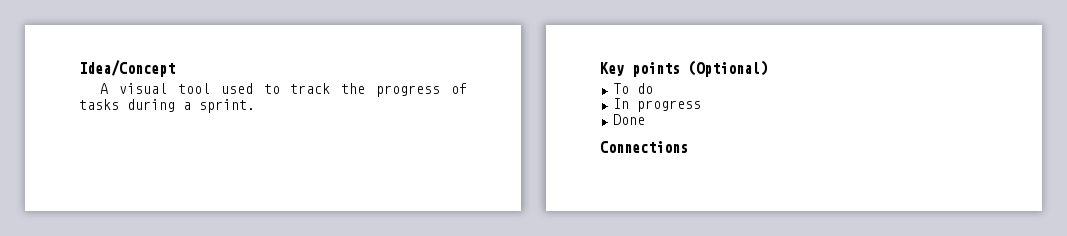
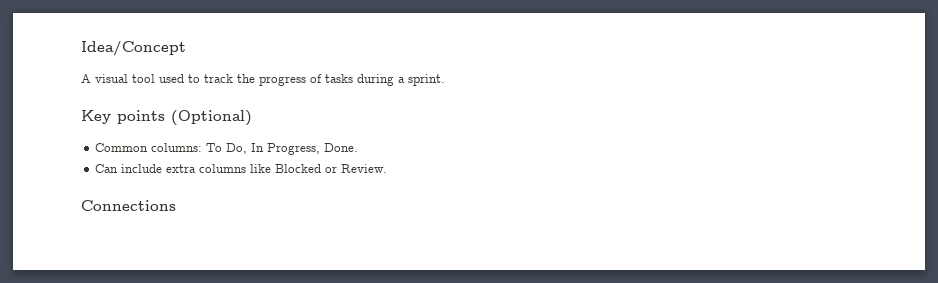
[612,83,653,94] [612,98,701,112] [612,114,645,125] To do // In progress // Done -> [95,143,359,155] [95,164,388,173] Common columns: To Do, In Progress, Done. // Can include extra columns like Blocked or Review.

